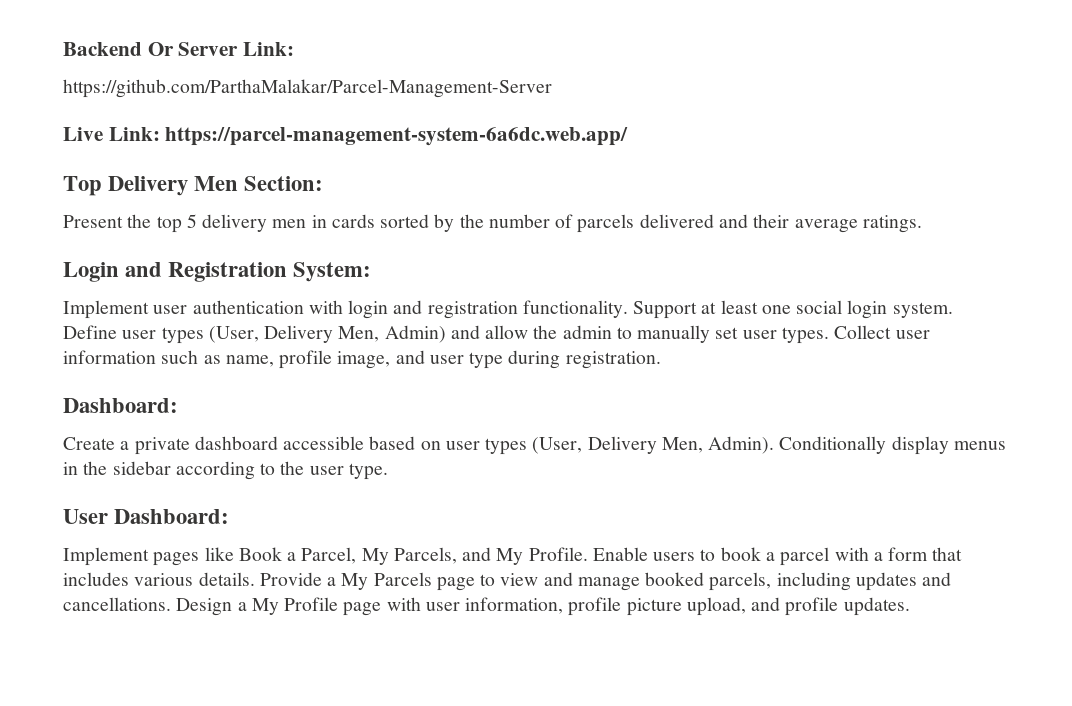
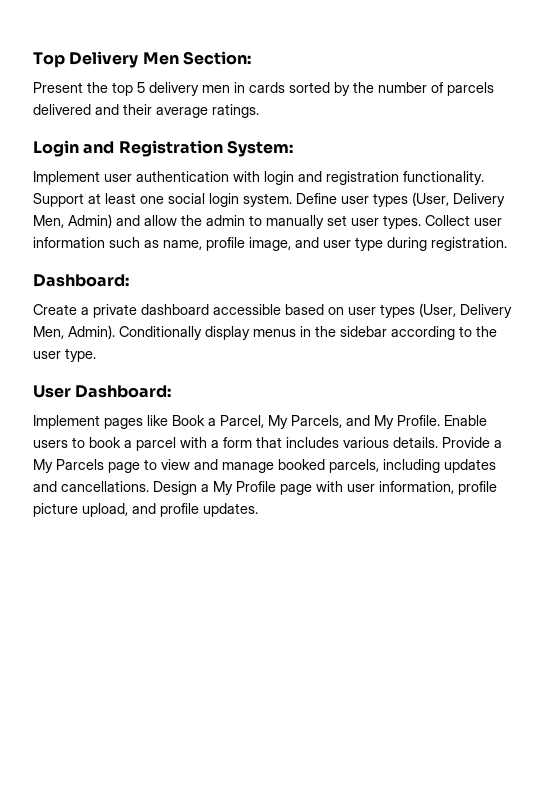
[63,42,295,56] [63,79,552,98] [63,127,629,146] Backend Or Server Link: // https://github.com/ParthaMalakar/Parcel-Management-Server // Live Link: https://parcel-management-system-6a6dc.web.app/ // -> (33, 60) none

